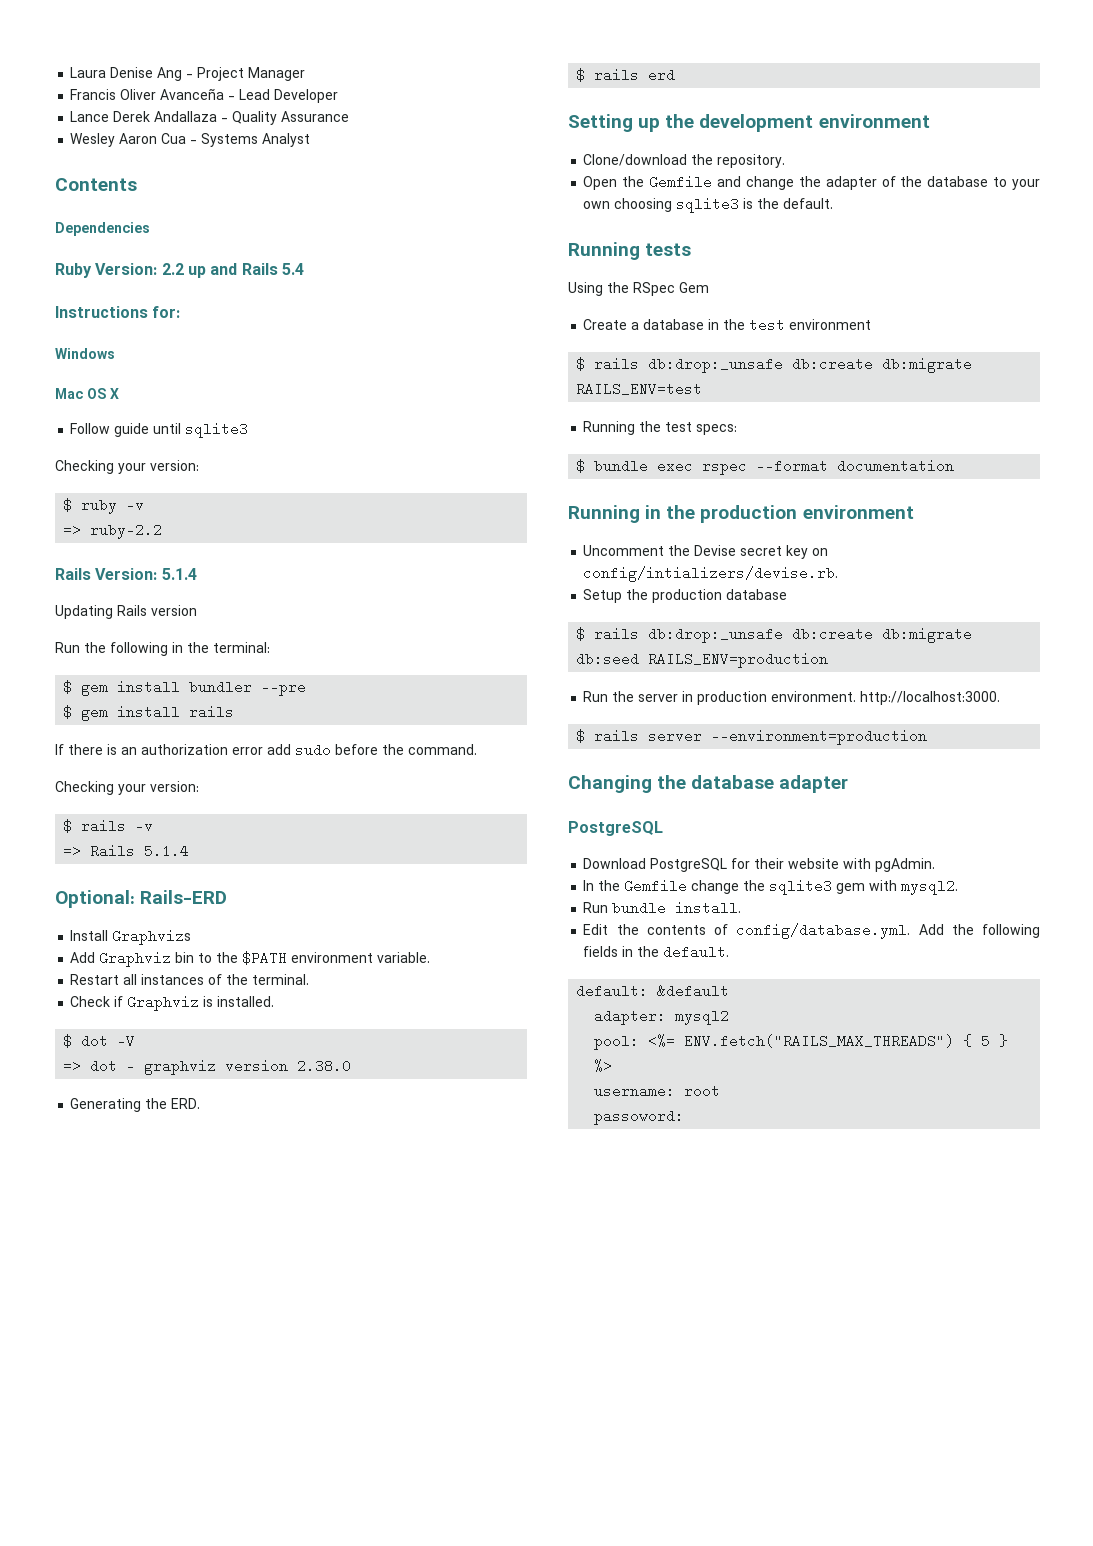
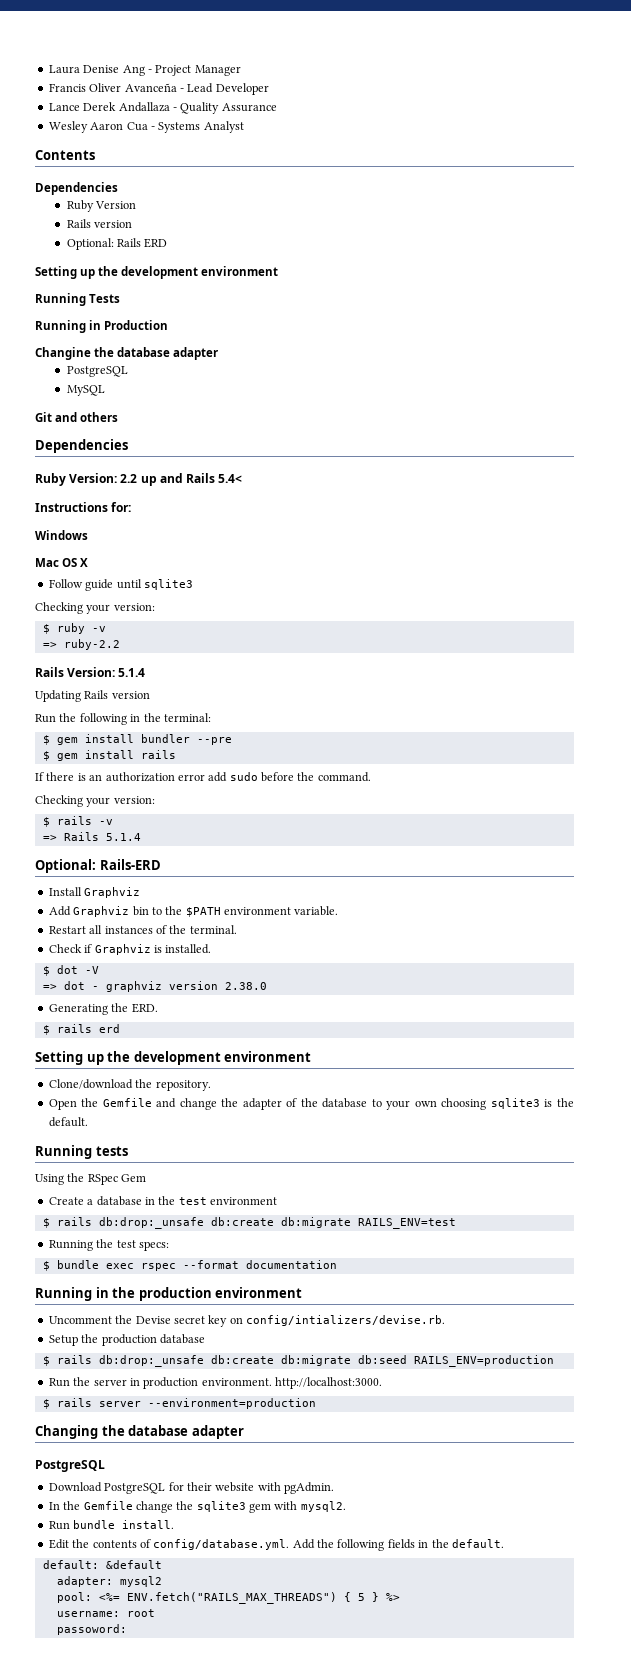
(150, 229) none -> [66,200,137,212] [66,219,133,228] [66,238,168,250] [35,266,279,279] [35,293,121,306] [35,320,169,333] [35,347,219,360] [66,366,128,377] [66,385,105,396] [35,412,119,422] [35,439,128,453] // Ruby Version // Rails version // Optional: Rails ERD // Setting up the development environment // Running Tests // Running in Production // Changine the database adapter // PostgreSQL // MySQL // Git and others // Dependencies
[281,263,304,275] 5.4 -> [218,474,243,483] 5.4<
[112,929,192,945] Graphvizs -> [84,887,141,898] Graphviz

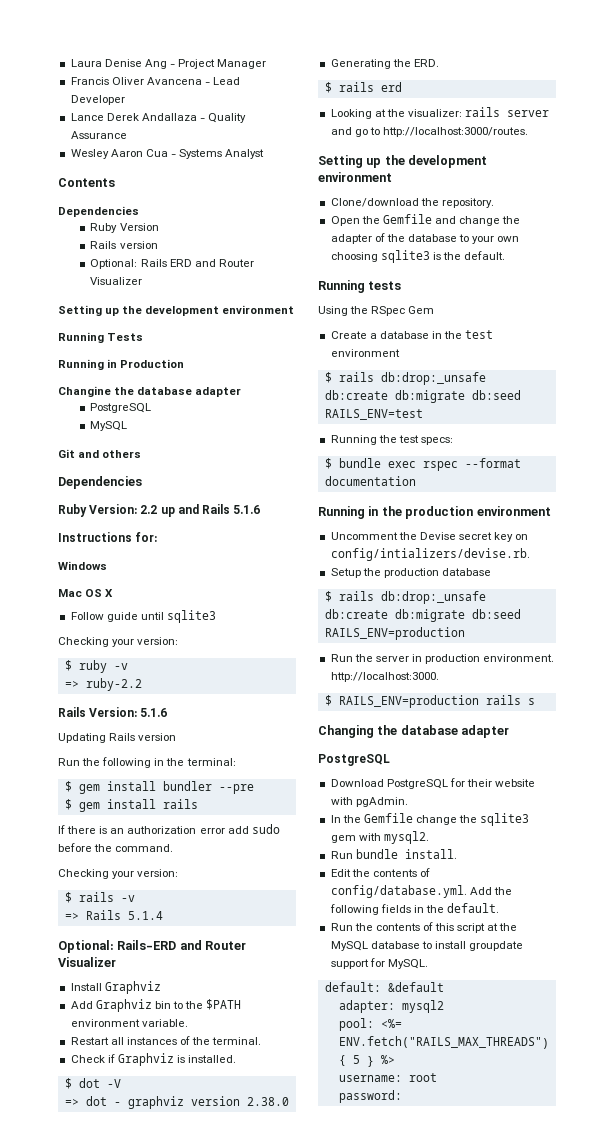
[124,83,177,92] Avanceña -> [146,77,202,85] Avancena
(168, 243) none -> [194,259,254,267] [90,277,143,285] and Router Visualizer
[218,474,243,483] 5.4< -> [233,505,261,514] 5.1.6
[118,668,146,677] 5.1.4 -> [140,708,168,717] 5.1.6
(161, 864) none -> [179,940,247,950] [58,957,116,967] and Router Visualizer
(120, 1028) none -> [330,107,550,119] [330,127,528,137] // Looking at the visualizer: rails server and go to http://localhost:3000/routes.
(351, 1222) none -> [471,390,521,400] db:seed
[56,1398,316,1409] rails server --environment=production -> [338,695,535,708] RAILS_ENV=production rails s
(504, 1543) none -> [330,922,518,933] [330,941,524,951] [330,958,428,969] // Run the contents of this script at the MySQL database to install groupdate support for MySQL.
[56,1624,127,1635] passoword: -> [338,1090,402,1103] password:

